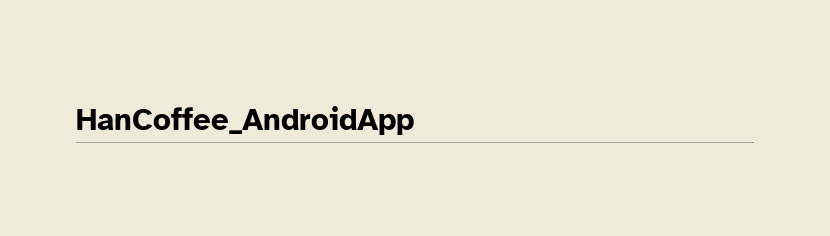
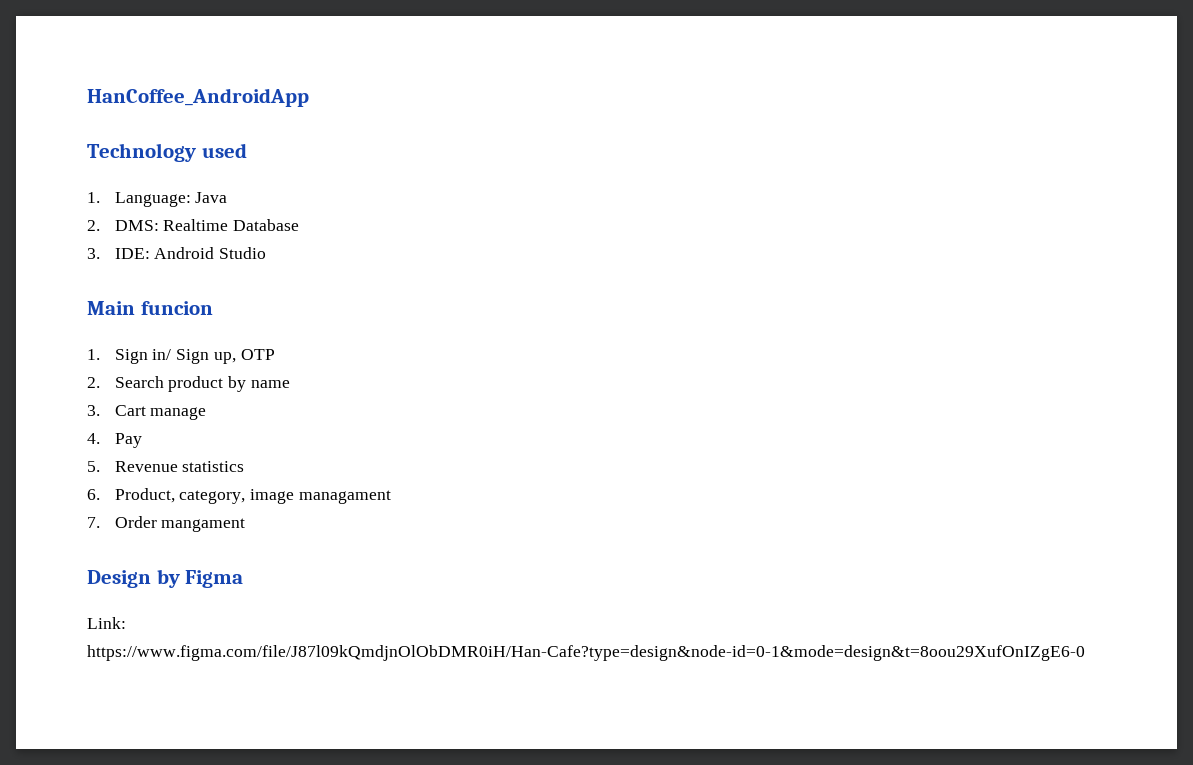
(414, 120) none -> [87,143,247,162] [87,192,228,207] [87,219,300,231] [87,247,267,259] [87,301,213,315] [87,349,275,364] [87,376,290,392] [87,405,207,420] [87,433,142,448] [87,461,245,472] [87,488,391,504] [87,516,246,532] [87,569,244,588] [87,617,126,629] [87,645,1085,661] // Technology used // 1. Language: Java // 2. DMS: Realtime Database // 3. IDE: Android Studio // Main funcion // 1. Sign in/ Sign up, OTP // 2. Search product by name // 3. Cart manage // 4. Pay // 5. Revenue statistics // 6. Product, category, image managament // 7. Order mangament // Design by Figma // Link: https://www.figma.com/file/J87l09kQmdjnOlObDMR0iH/Han-Cafe?type=design&node-id=0-1&mode=design&t=8oou29XufOnIZgE6-0

